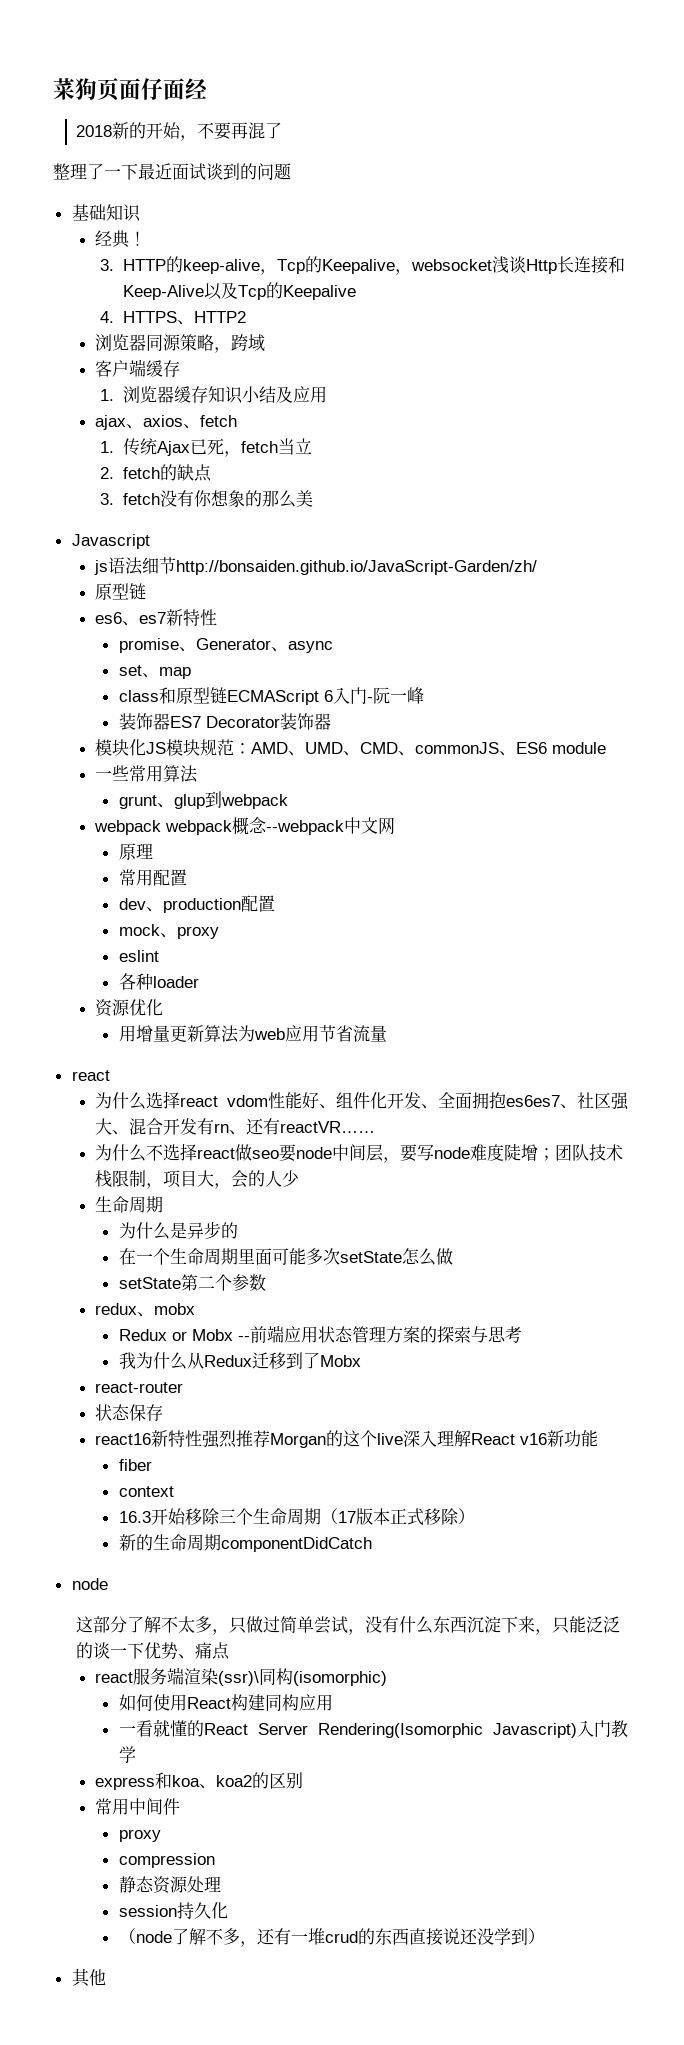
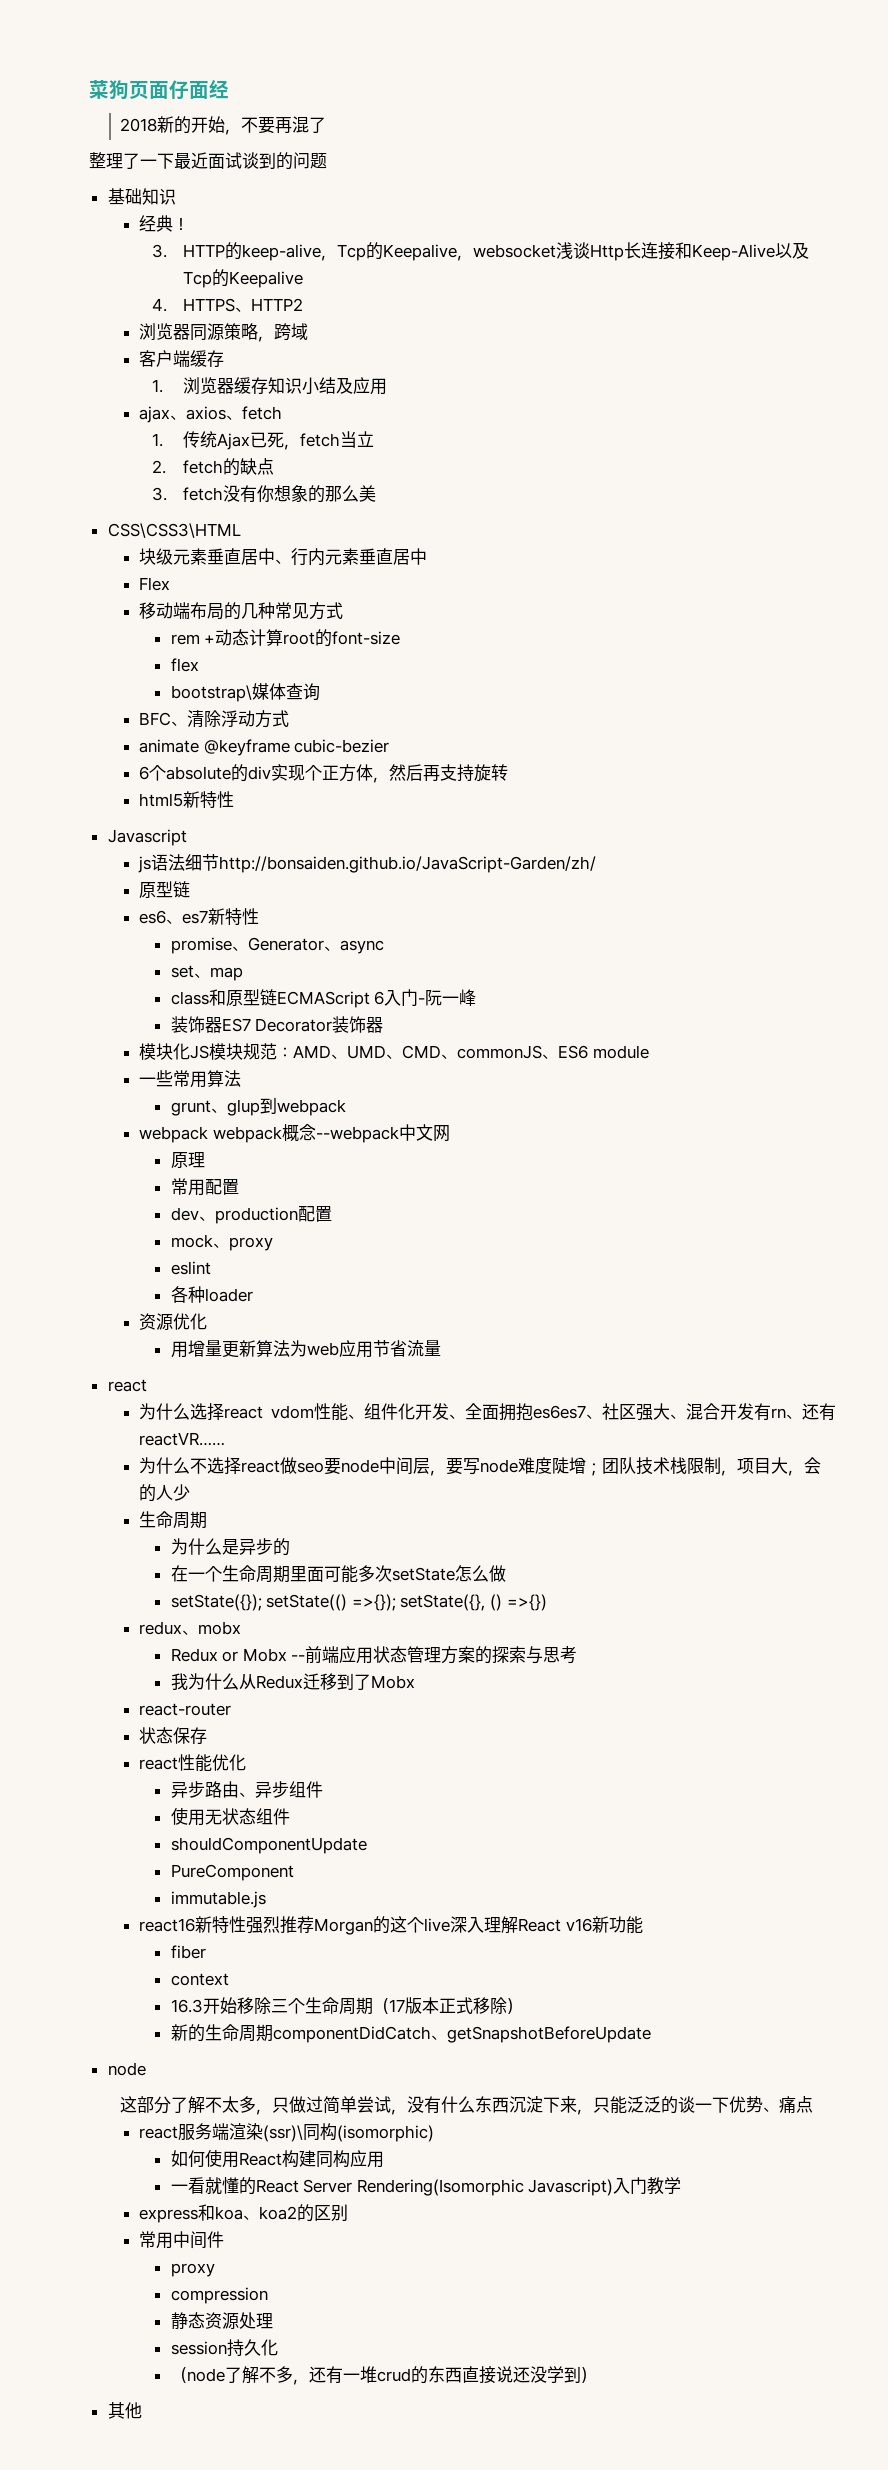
(314, 498) none -> [107,523,241,538] [139,548,428,566] [139,577,171,591] [139,602,344,620] [170,629,401,647] [170,658,199,672] [170,683,320,702] [139,710,290,728] [139,739,390,756] [139,764,509,783] [139,791,235,808] // CSS\CSS3\HTML // 块级元素垂直居中、行内元素垂直居中 // Flex // 移动端布局的几种常见方式 // rem +动态计算root的font-size // flex // bootstrap\媒体查询 // BFC、清除浮动方式 // animate @keyframe cubic-bezier // 6个absolute的div实现个正方体，然后再支持旋转 // html5新特性
[302,1092,319,1109] 好 -> (348, 1412) none
[118,1274,266,1291] setState第二个参数 -> [170,1594,547,1611] setState({}); setState(() =>{}); setState({}, () =>{})
(164, 1412) none -> [139,1754,247,1772] [170,1781,323,1798] [170,1807,290,1826] [170,1837,367,1854] [170,1864,294,1881] [170,1891,266,1908] // react性能优化 // 异步路由、异步组件 // 使用无状态组件 // shouldComponentUpdate // PureComponent // immutable.js
(372, 1544) none -> [430,2026,651,2043] 、getSnapshotBeforeUpdate

